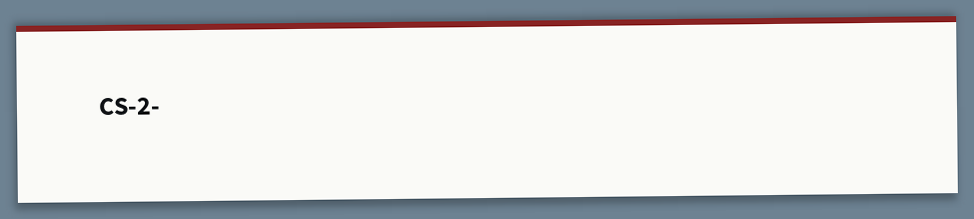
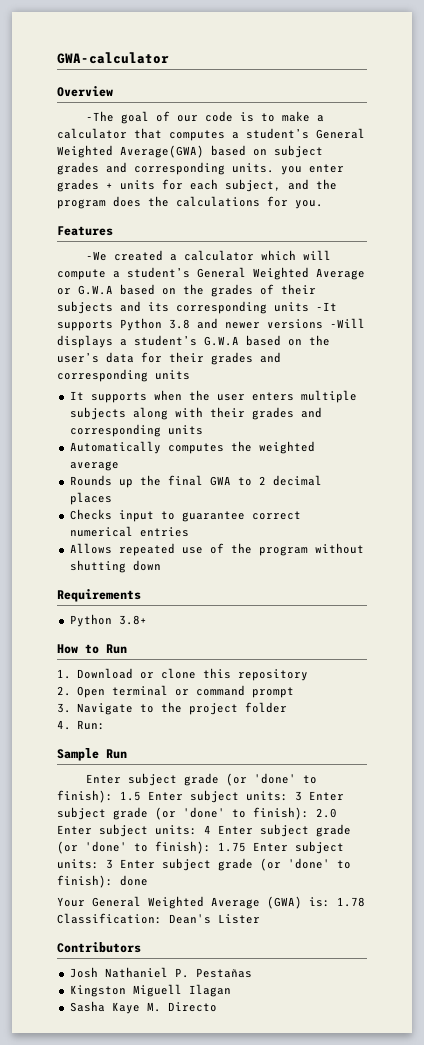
[98,97,161,116] CS-2- -> [57,52,169,64] [57,86,113,97] [86,111,325,124] [57,128,365,141] [57,145,323,158] [57,162,344,175] [57,179,337,192] [57,196,323,209] [57,226,113,236] [86,250,332,261] [57,267,365,280] [57,284,316,297] [57,301,337,314] [57,318,365,331] [57,335,330,348] [57,352,281,365] [57,369,190,382] [69,390,357,403] [69,407,322,420] [69,424,203,437] [69,441,315,454] [69,461,119,471] [69,475,322,488] [69,492,112,505] [69,509,301,522] [69,526,189,537] [69,543,364,556] [69,560,161,573] [57,589,141,602] [69,614,147,627] [57,644,127,654] [57,668,308,681] [57,685,294,698] [57,702,287,715] [57,720,105,730] [57,748,127,761] [86,773,318,786] [57,790,344,803] [57,807,337,820] [57,824,351,837] [57,841,344,854] [57,858,351,871] [57,875,148,888] [57,896,365,909] [57,913,260,924] [57,942,141,953] [69,967,252,978] [69,984,231,997] [69,1001,217,1014] GWA-calculator // Overview // -The goal of our code is to make a calculator that computes a student’s General Weighted Average(GWA) based on subject grades and corresponding units. you enter grades + units for each subject, and the program does the calculations for you. // Features // -We created a calculator which will compute a student’s General Weighted Average or G.W.A based on the grades of their subjects and its corresponding units -It supports Python 3.8 and newer versions -Will displays a student’s G.W.A based on the user’s data for their grades and corresponding units // It supports when the user enters multiple subjects along with their grades and corresponding units // Automatically computes the weighted average // Rounds up the final GWA to 2 decimal places // Checks input to guarantee correct numerical entries // Allows repeated use of the program without shutting down // Requirements // Python 3.8+ // How to Run // 1. Download or clone this repository // 2. Open terminal or command prompt // 3. Navigate to the project folder // 4. Run: // Sample Run // Enter subject grade (or 'done' to finish): 1.5 Enter subject units: 3 Enter subject grade (or 'done' to finish): 2.0 Enter subject units: 4 Enter subject grade (or 'done' to finish): 1.75 Enter subject units: 3 Enter subject grade (or 'done' to finish): done // Your General Weighted Average (GWA) is: 1.78 Classification: Dean's Lister // Contributors // Josh Nathaniel P. Pestañas // Kingston Miguell Ilagan // Sasha Kaye M. Directo

